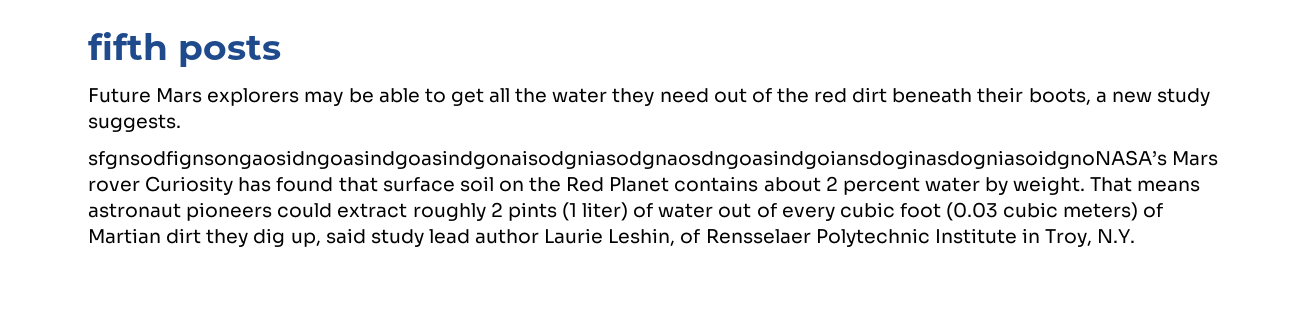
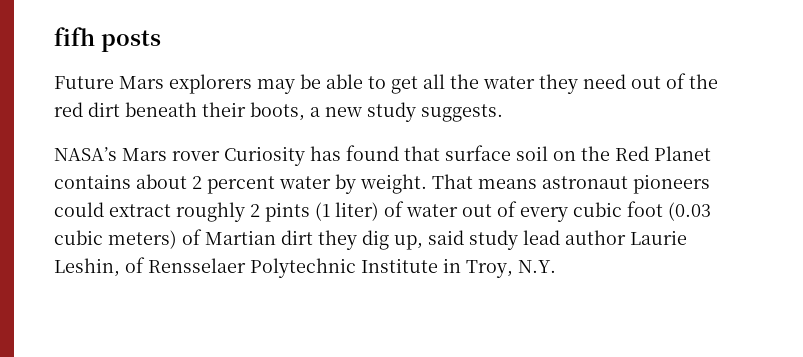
[88,32,168,60] fifth -> [54,27,95,46] fifh
[88,150,1167,169] sfgnsodfignsongaosidngoasindgoasindgonaisodgniasodgnaosdngoasindgoiansdoginasdogniasoidgnoNASA’s -> [54,147,117,161] NASA’s

